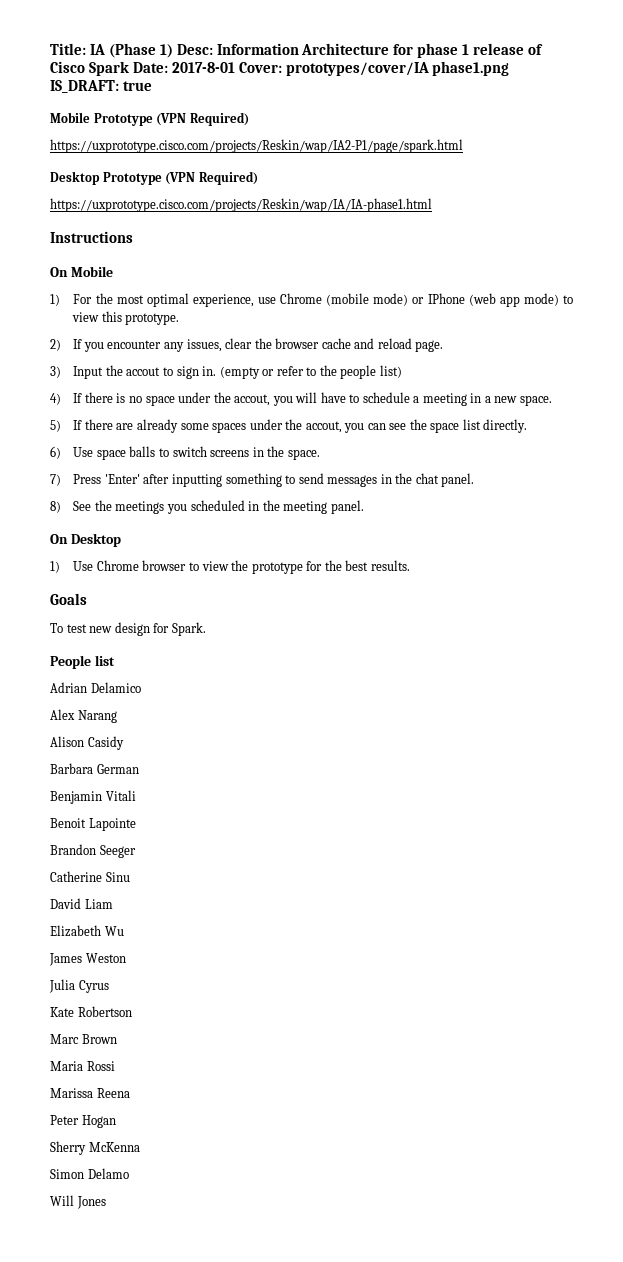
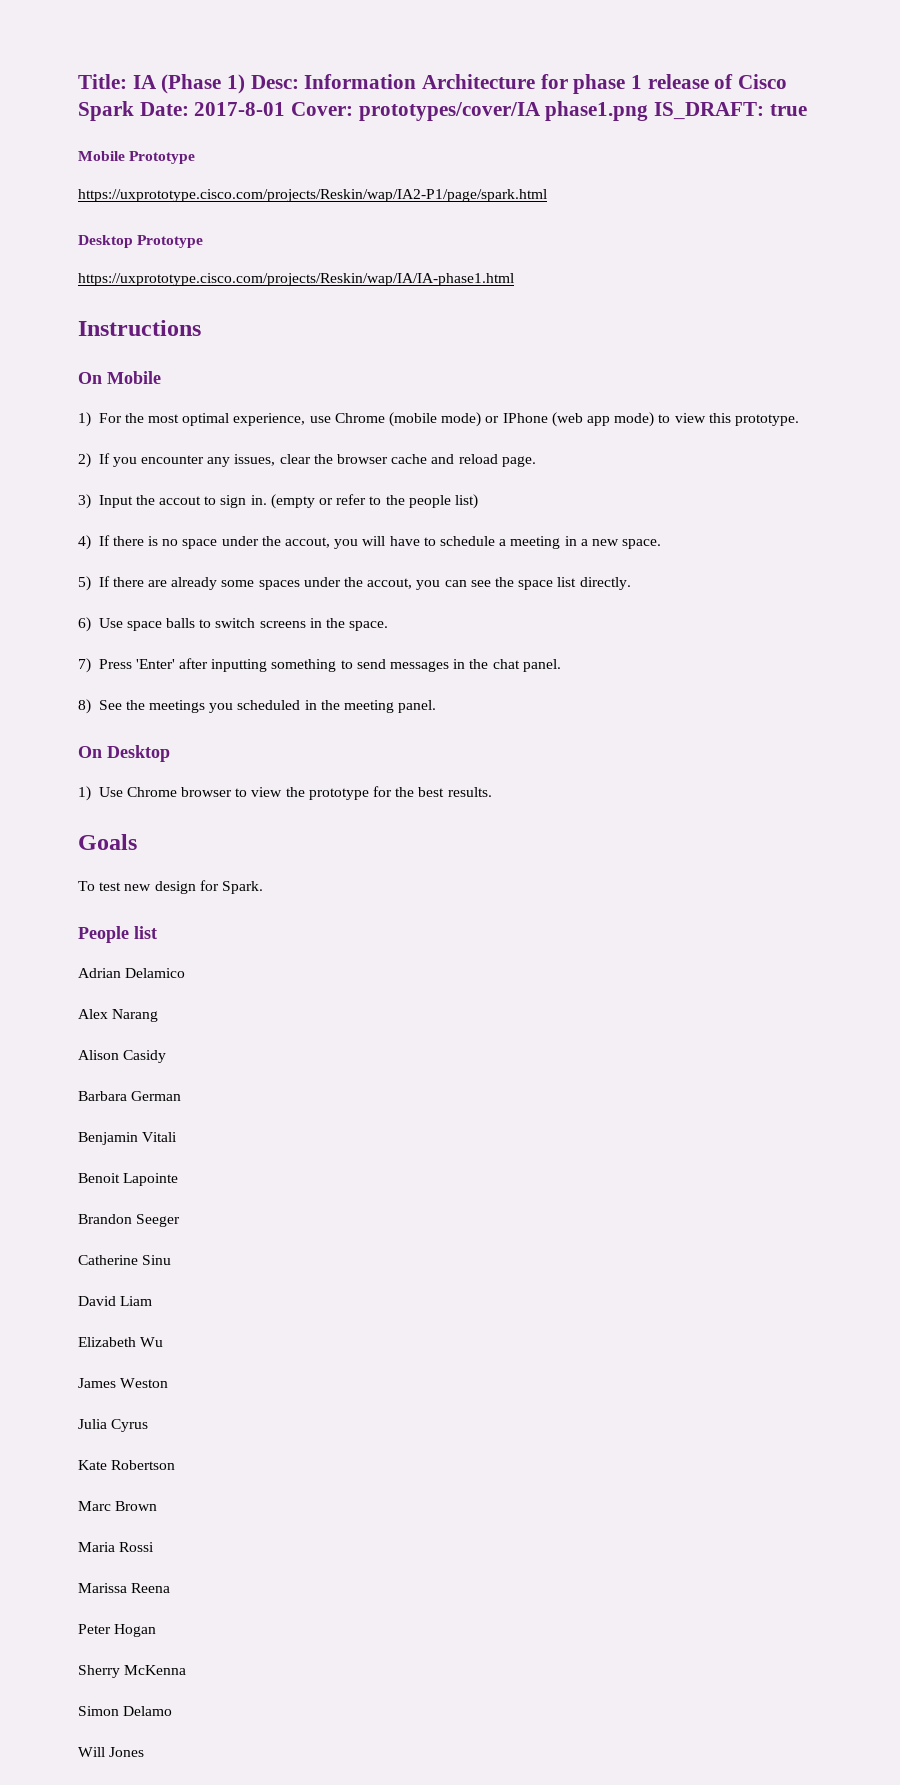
[156,112,249,126] (VPN Required) -> (196, 157) none
[165,171,258,185] (VPN Required) -> (204, 241) none

